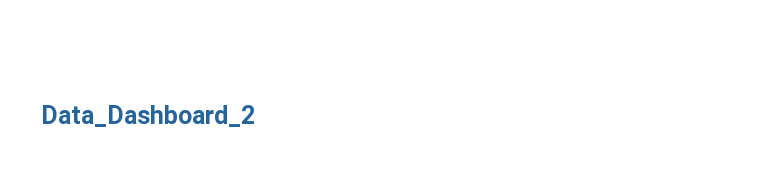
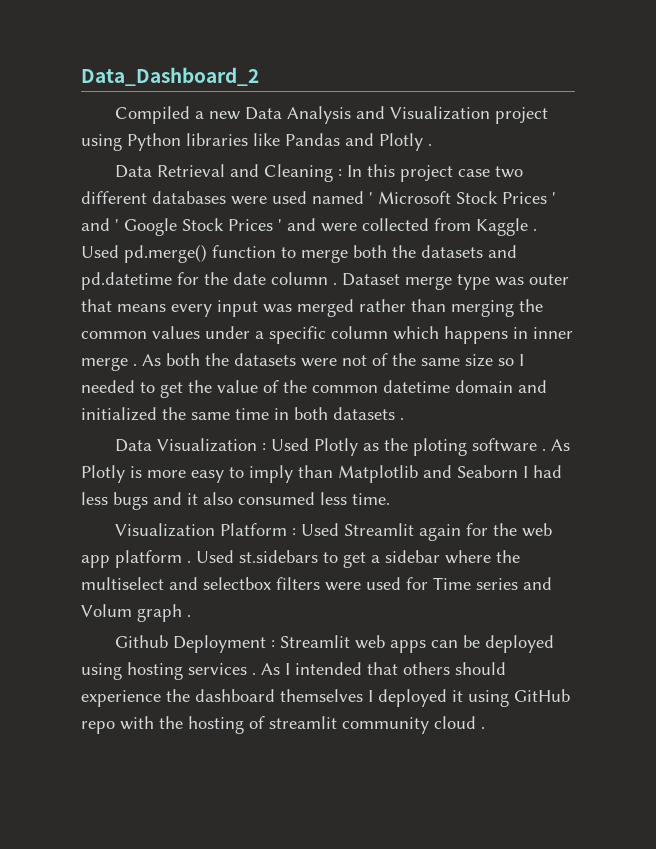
(255, 116) none -> [115,106,549,124] [81,133,432,151] [115,164,524,182] [81,191,556,205] [81,218,537,236] [81,244,517,263] [81,272,569,290] [81,299,543,317] [81,326,573,344] [81,353,524,371] [81,380,547,398] [81,407,404,421] [115,438,571,456] [81,465,562,483] [81,492,390,510] [115,523,553,541] [81,550,520,568] [81,577,552,591] [81,604,191,622] [115,635,555,653] [81,662,506,680] [81,689,570,707] [81,716,485,734] // Compiled a new Data Analysis and Visualization project using Python libraries like Pandas and Plotly . // Data Retrieval and Cleaning : In this project case two different databases were used named ' Microsoft Stock Prices ' and ' Google Stock Prices ' and were collected from Kaggle . Used pd.merge() function to merge both the datasets and pd.datetime for the date column . Dataset merge type was outer that means every input was merged rather than merging the common values under a specific column which happens in inner merge . As both the datasets were not of the same size so I needed to get the value of the common datetime domain and initialized the same time in both datasets . // Data Visualization : Used Plotly as the ploting software . As Plotly is more easy to imply than Matplotlib and Seaborn I had less bugs and it also consumed less time. // Visualization Platform : Used Streamlit again for the web app platform . Used st.sidebars to get a sidebar where the multiselect and selectbox filters were used for Time series and Volum graph . // Github Deployment : Streamlit web apps can be deployed using hosting services . As I intended that others should experience the dashboard themselves I deployed it using GitHub repo with the hosting of streamlit community cloud .

